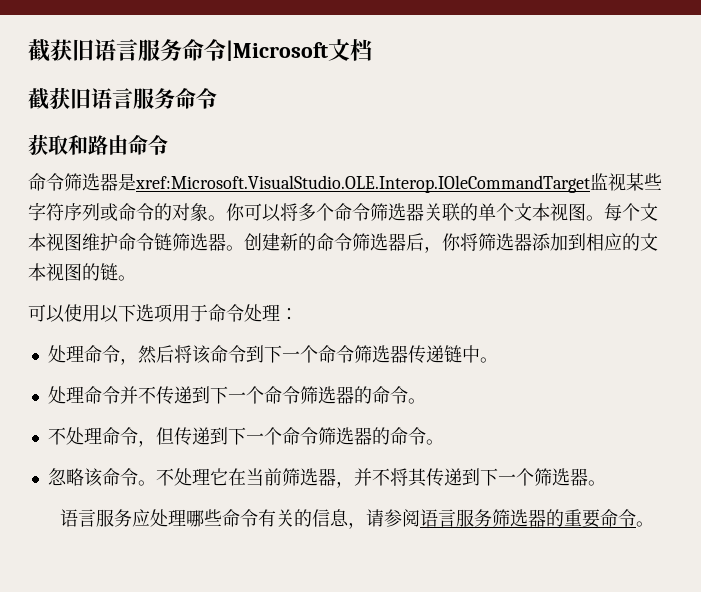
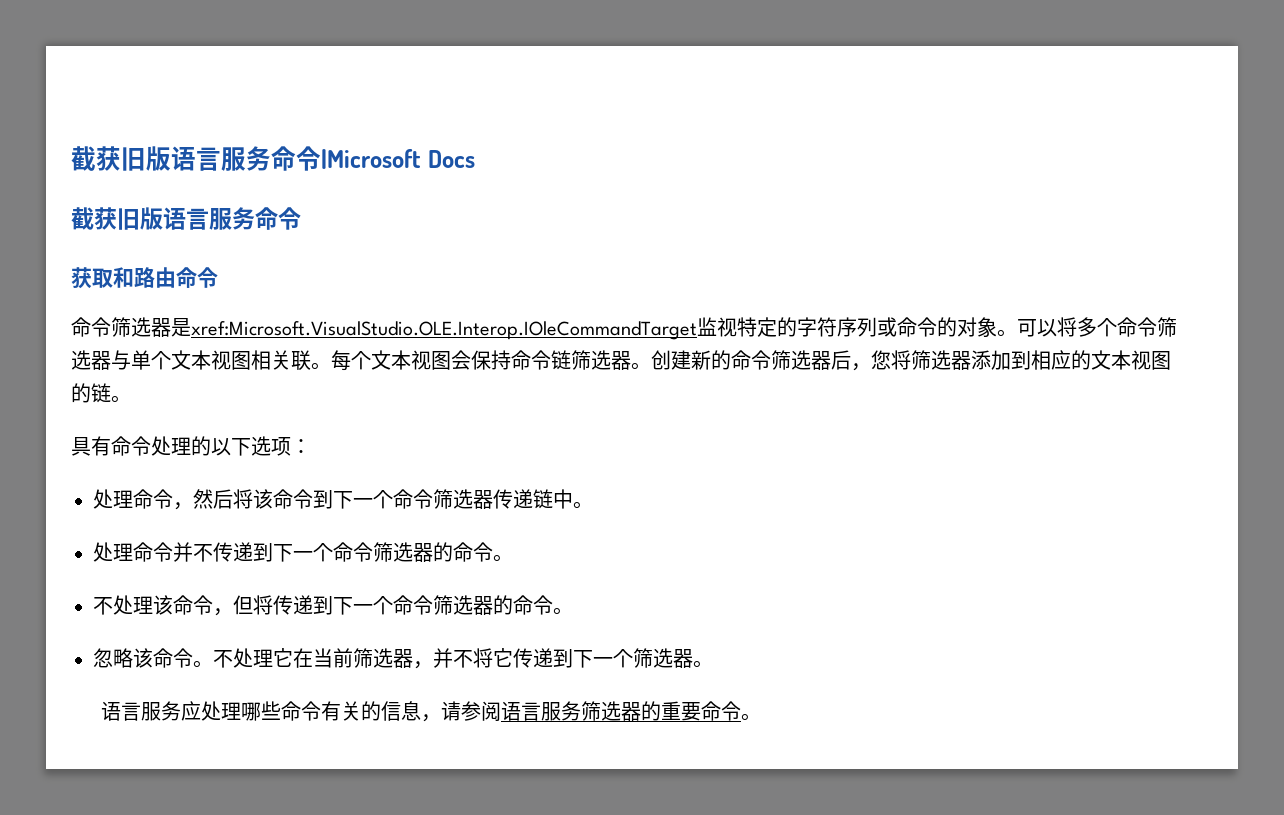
[28,39,94,62] 截获旧 -> [71,146,171,171] 截获旧版
[328,39,372,61] [28,87,91,110] 文档 // 截获旧 -> [427,150,475,168] [71,207,163,230] Docs // 截获旧版
[626,173,662,191] 某些 -> [737,317,797,337] 特定的
[226,203,245,221] 你 -> (1017, 333) none
[424,203,478,221] 关联的 -> [111,350,131,370] 与
(586, 212) none -> [251,350,311,371] 相关联
[82,233,118,251] 维护 -> [451,350,511,370] 会保持
[442,233,461,251] 你 -> [871,350,891,370] 您
[28,304,280,323] 可以使用以下选项用于命令处理 -> [71,436,291,456] 具有命令处理的以下选项
(102, 435) none -> [153,595,173,615] 该
(174, 436) none -> [253,595,273,615] 将
[407,468,427,487] 其 -> [493,648,513,667] 它

